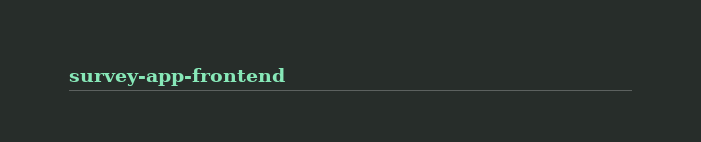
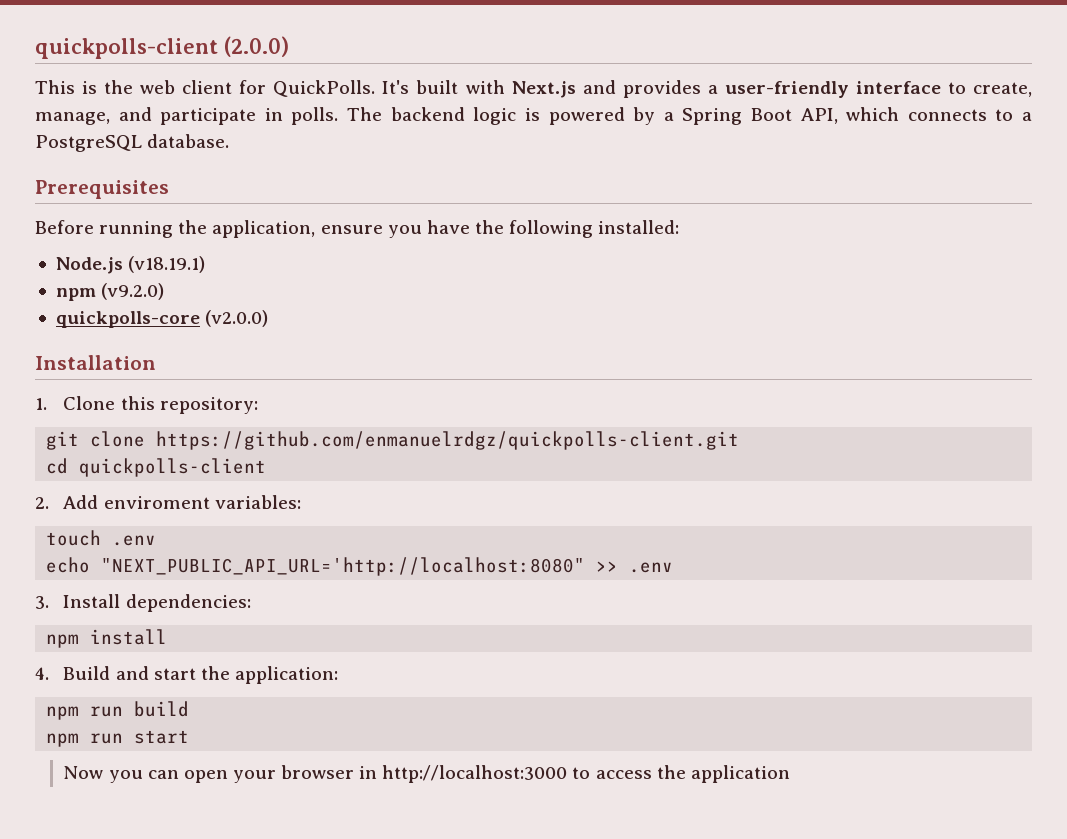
[69,68,285,86] survey-app-frontend -> [35,36,289,59] [35,80,1032,98] [35,107,1032,125] [35,134,230,152] [35,180,169,199] [35,220,680,238] [55,256,206,274] [55,283,165,301] [55,310,269,328] [35,355,156,370] [35,396,258,414] [46,431,740,450] [46,458,267,477] [35,495,301,509] [46,530,157,546] [46,557,674,576] [35,594,251,612] [46,629,168,648] [35,666,338,684] [46,701,190,720] [46,730,190,747] [63,765,790,783] quickpolls-client (2.0.0) // This is the web client for QuickPolls. It's built with Next.js and provides a user-friendly interface to create, manage, and participate in polls. The backend logic is powered by a Spring Boot API, which connects to a PostgreSQL database. // Prerequisites // Before running the application, ensure you have the following installed: // Node.js (v18.19.1) // npm (v9.2.0) // quickpolls-core (v2.0.0) // Installation // 1. Clone this repository: // git clone https://github.com/enmanuelrdgz/quickpolls-client.git // cd quickpolls-client // 2. Add enviroment variables: // touch .env // echo "NEXT_PUBLIC_API_URL='http://localhost:8080" >> .env // 3. Install dependencies: // npm install // 4. Build and start the application: // npm run build // npm run start // Now you can open your browser in http://localhost:3000 to access the application

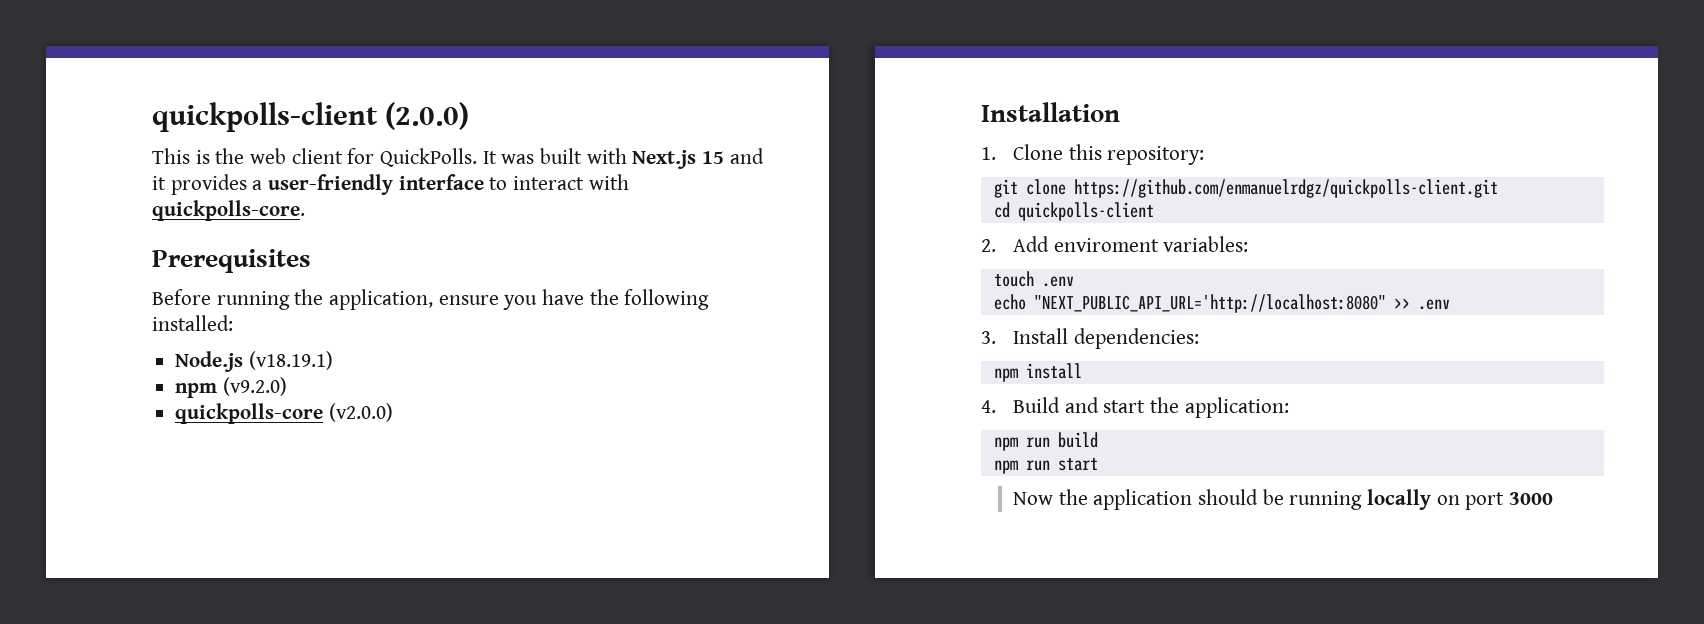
[382,80,410,94] It's -> [482,151,535,164] It was
[582,80,616,94] and -> [702,148,764,164] [152,176,166,190] 15 and it
[972,82,1032,97] [35,107,1032,125] [35,134,230,152] create, manage, and participate in polls. The backend logic is powered by a Spring Boot API, which connects to a PostgreSQL database. -> [513,174,629,190] [152,200,305,221] interact with quickpolls-core.
[108,765,790,783] you can open your browser in http://localhost:3000 to access the application -> [1058,489,1554,510] the application should be running locally on port 3000

